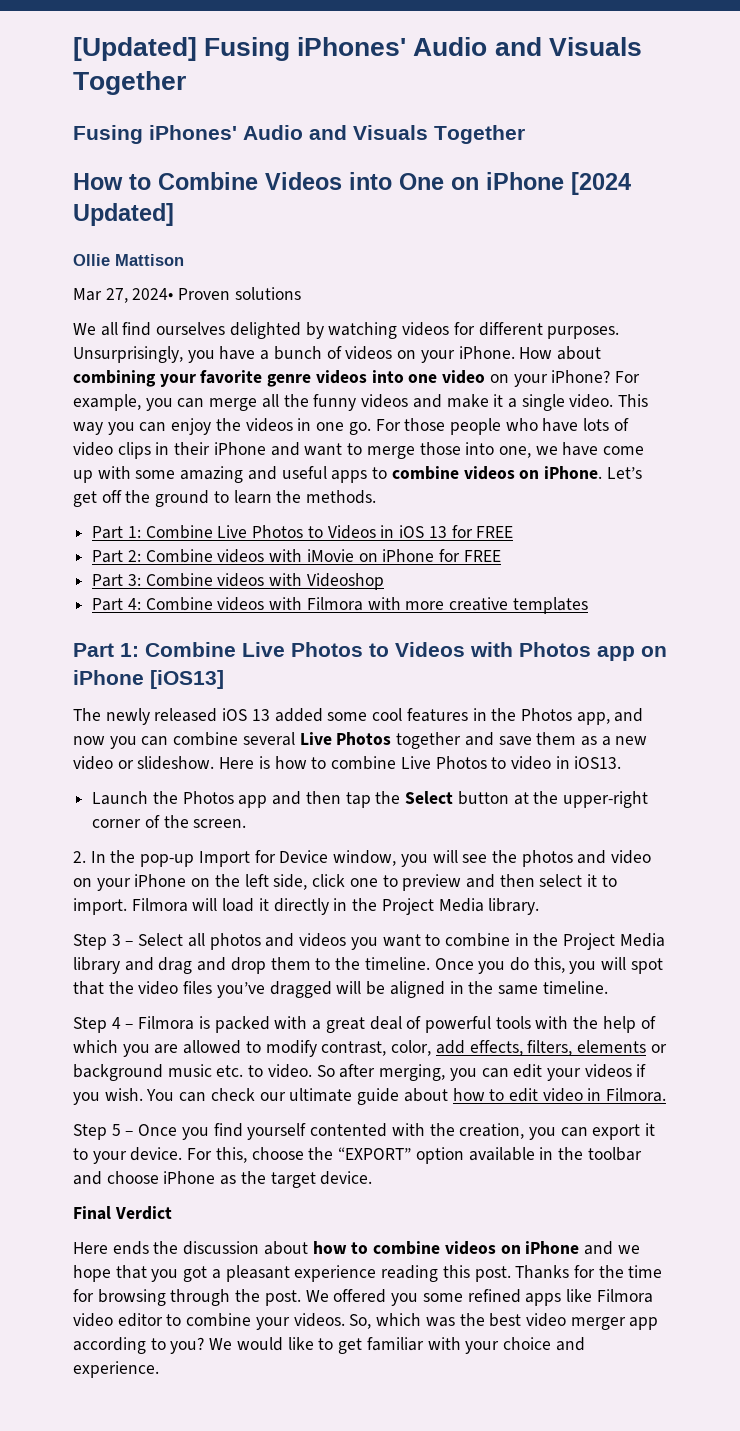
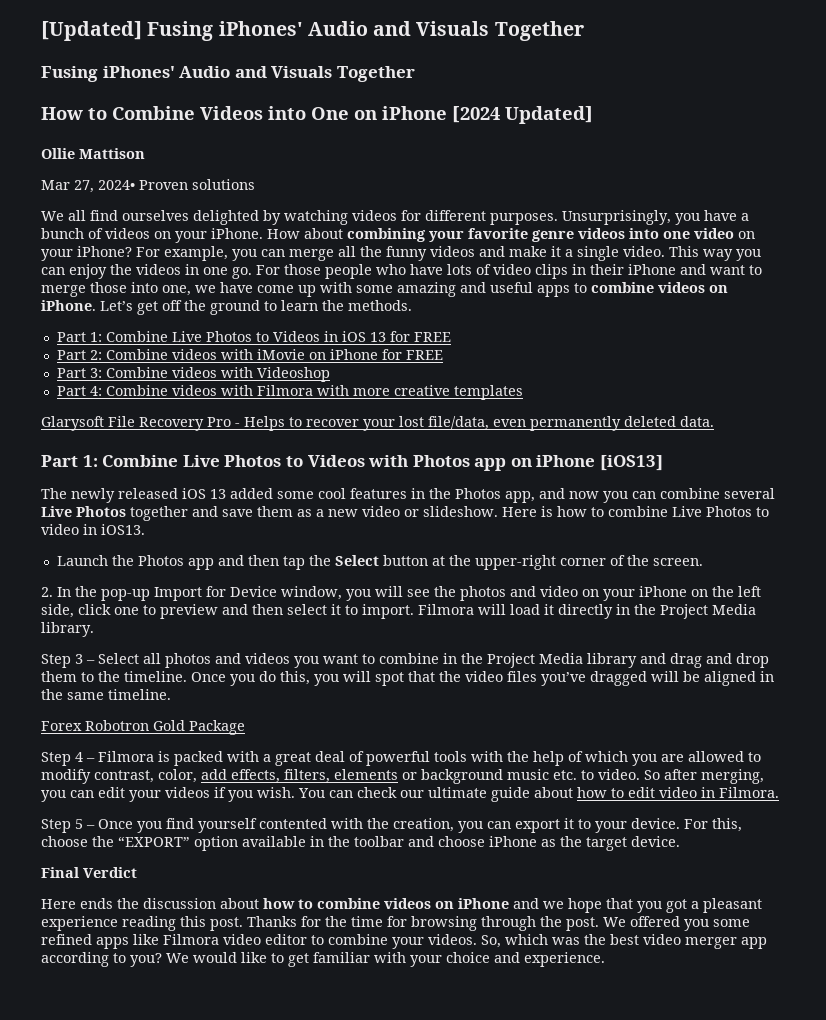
(588, 605) none -> [41,416,714,431] // Glarysoft File Recovery Pro - Helps to recover your lost file/data, even permanently deleted data.
(608, 987) none -> [41,720,245,735] // Forex Robotron Gold Package

